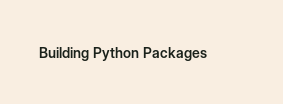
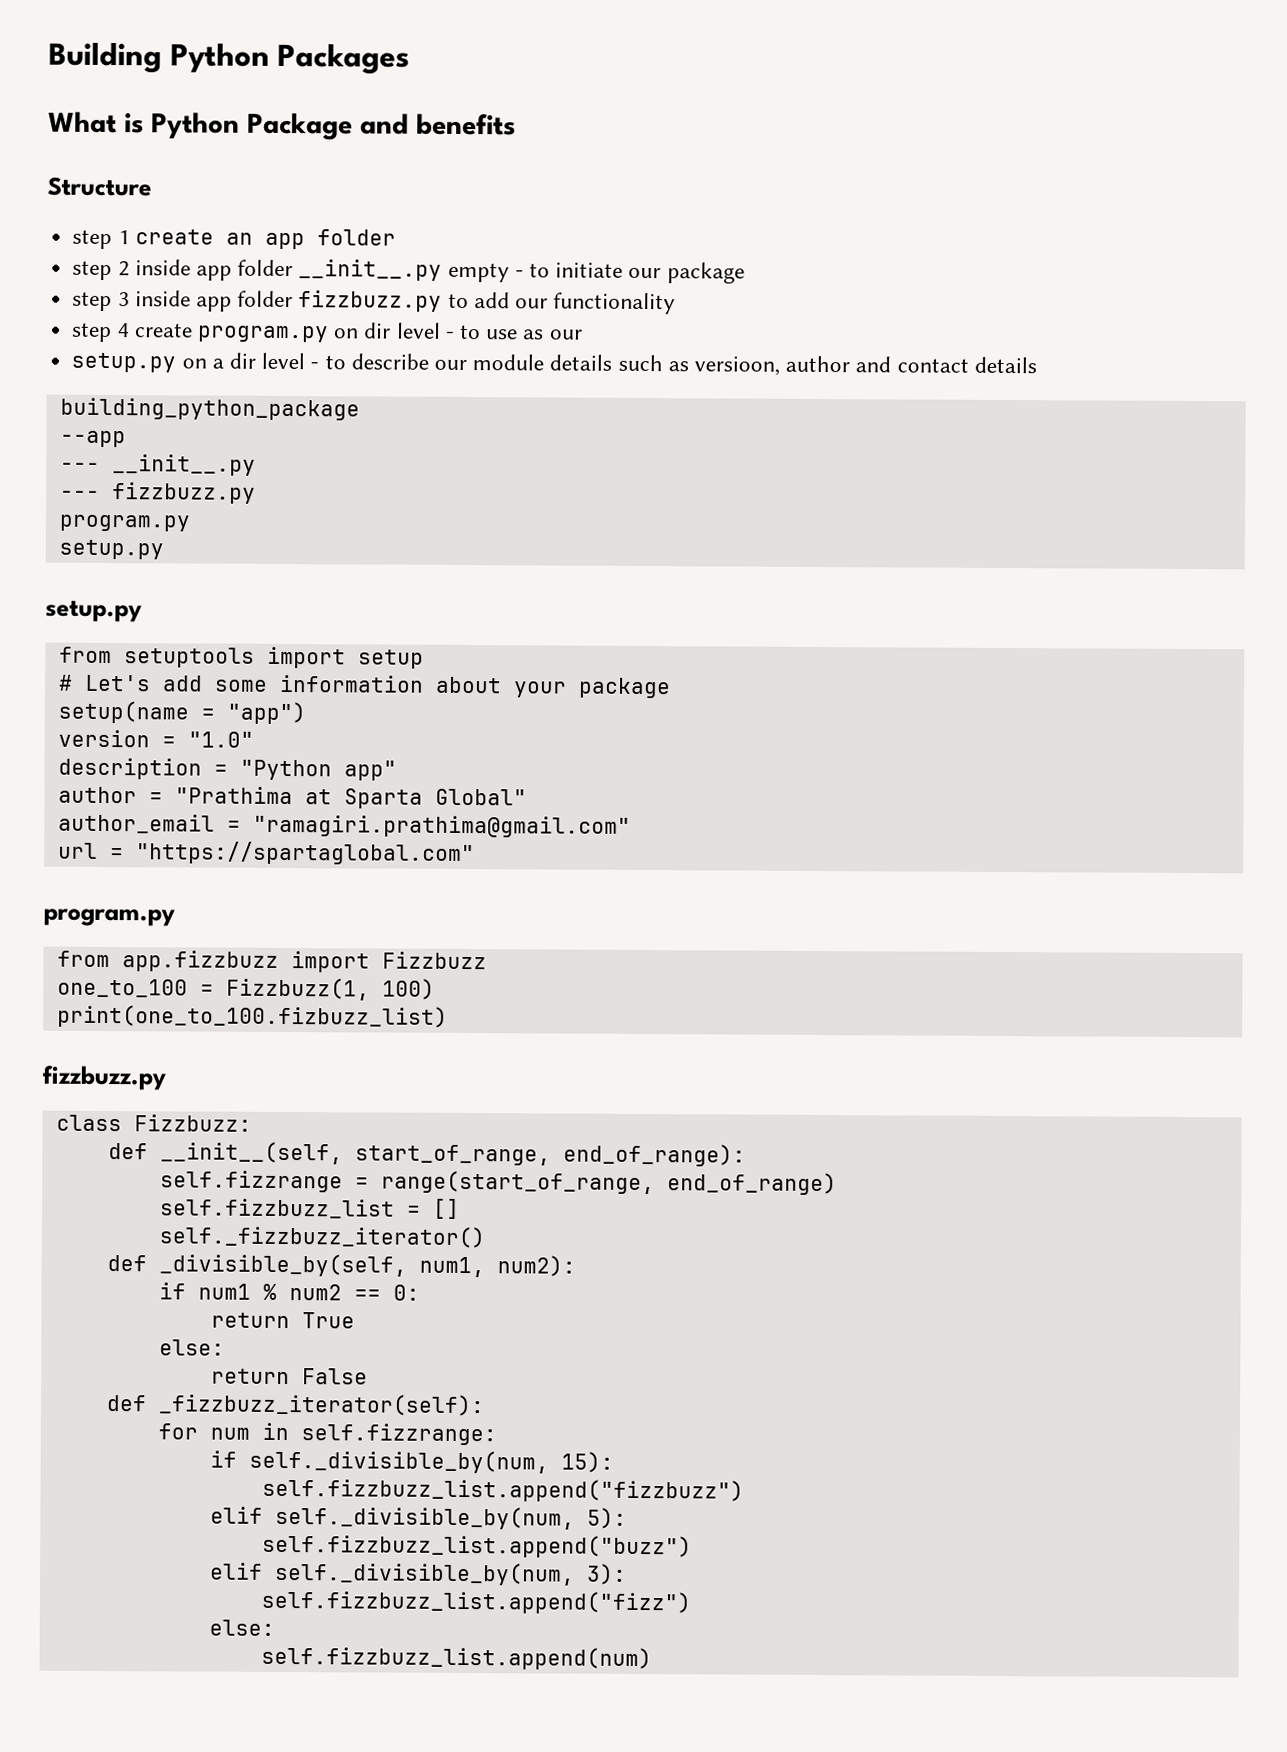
(207, 54) none -> [48,111,516,141] [47,176,152,197] [72,229,396,250] [72,259,745,284] [72,290,677,315] [71,322,583,343] [71,352,1037,376] [59,397,360,421] [59,430,126,448] [59,454,256,476] [59,482,256,504] [58,514,191,532] [58,539,164,560] [45,600,142,623] [58,646,424,669] [58,674,671,699] [57,700,306,725] [57,729,254,748] [57,757,397,781] [57,786,527,809] [57,813,631,838] [57,841,475,866] [43,908,175,927] [56,950,487,973] [56,977,435,1001] [56,1004,448,1029] [42,1065,166,1091] [55,1114,252,1132] [107,1141,746,1167] [159,1170,837,1196] [159,1198,460,1219] [158,1225,486,1249] [106,1253,576,1278] [158,1282,420,1301] [210,1312,355,1329] [158,1339,225,1356] [210,1368,368,1385] [106,1393,485,1417] [157,1422,497,1446] [209,1449,614,1474] [261,1477,744,1503] [209,1505,627,1530] [261,1533,692,1559] [209,1561,627,1586] [260,1589,692,1615] [208,1619,275,1636] [260,1645,652,1671] // What is Python Package and benefits // Structure // step 1 create an app folder // step 2 inside app folder __init__.py empty - to initiate our package // step 3 inside app folder fizzbuzz.py to add our functionality // step 4 create program.py on dir level - to use as our // setup.py on a dir level - to describe our module details such as versioon, author and contact details // building_python_package // --app // --- __init__.py // --- fizzbuzz.py // program.py // setup.py // setup.py // from setuptools import setup // # Let's add some information about your package // setup(name = "app") // version = "1.0" // description = "Python app" // author = "Prathima at Sparta Global" // author_email = "ramagiri.prathima@gmail.com" // url = "https://spartaglobal.com" // program.py // from app.fizzbuzz import Fizzbuzz // one_to_100 = Fizzbuzz(1, 100) // print(one_to_100.fizbuzz_list) // fizzbuzz.py // class Fizzbuzz: // def __init__(self, start_of_range, end_of_range): // self.fizzrange = range(start_of_range, end_of_range) // self.fizzbuzz_list = [] // self._fizzbuzz_iterator() // def _divisible_by(self, num1, num2): // if num1 % num2 == 0: // return True // else: // return False // def _fizzbuzz_iterator(self): // for num in self.fizzrange: // if self._divisible_by(num, 15): // self.fizzbuzz_list.append("fizzbuzz") // elif self._divisible_by(num, 5): // self.fizzbuzz_list.append("buzz") // elif self._divisible_by(num, 3): // self.fizzbuzz_list.append("fizz") // else: // self.fizzbuzz_list.append(num)

